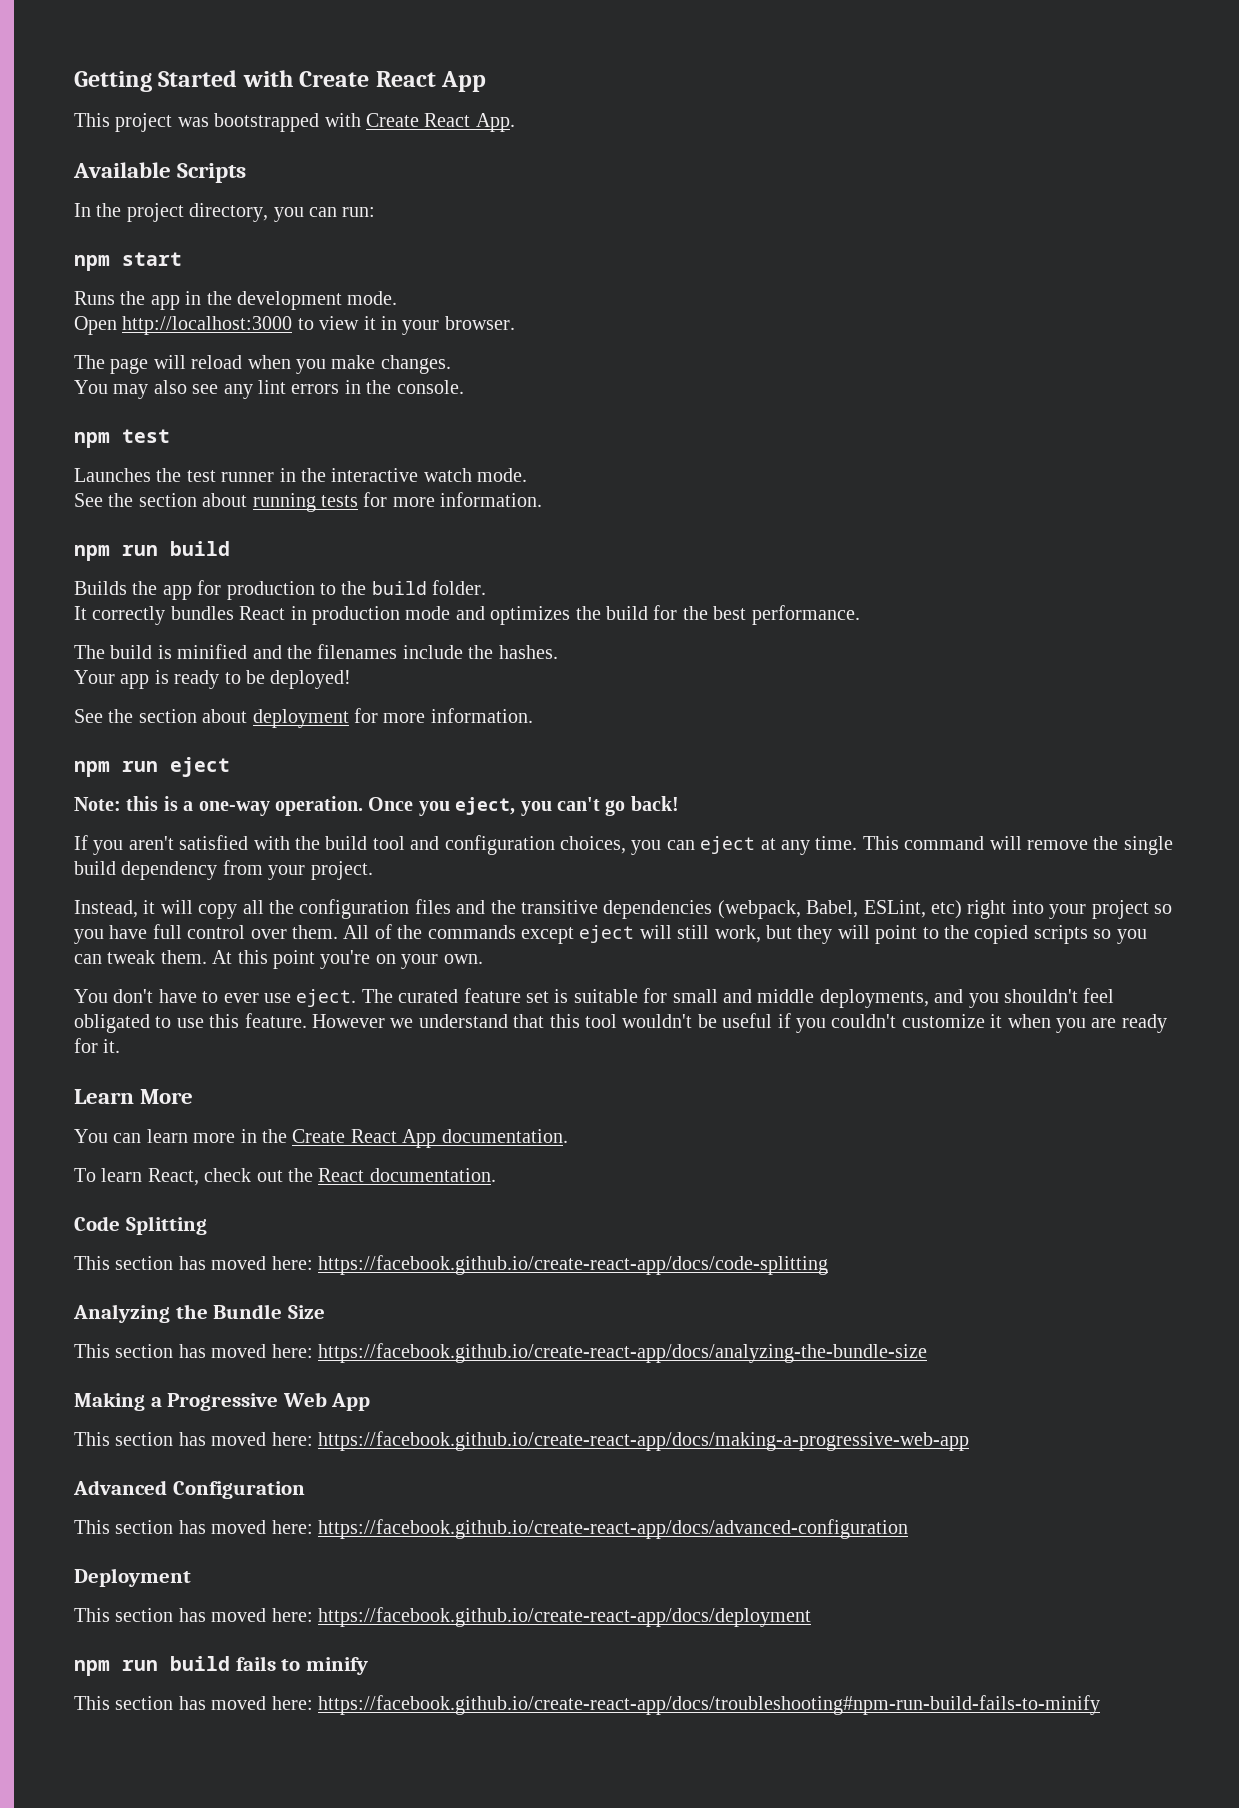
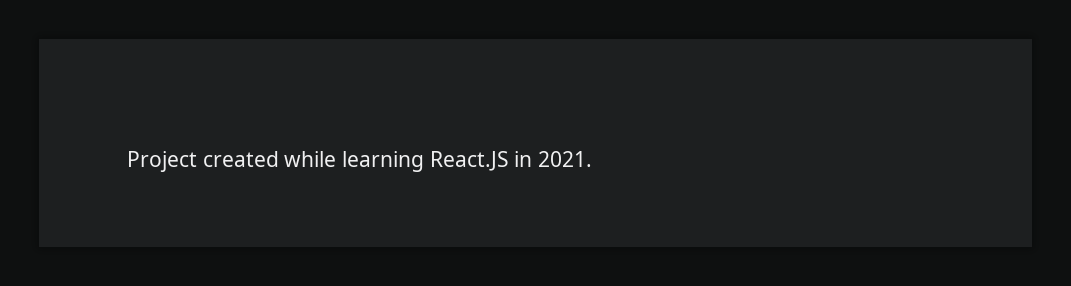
[74,70,487,92] [74,113,515,132] [73,162,247,183] [74,203,376,222] [74,252,182,271] [74,291,398,310] [74,316,515,335] [74,355,451,374] [74,380,464,399] [74,429,170,448] [74,468,528,482] [74,492,543,512] [74,541,230,561] [74,580,487,600] [74,605,860,625] [74,644,558,659] [74,670,352,689] [74,708,533,728] [74,757,230,777] [74,796,679,816] [74,835,1173,855] [74,860,373,880] [74,899,1172,919] [74,924,1147,944] [74,950,483,969] [74,988,1115,1008] [74,1013,1167,1033] [74,1038,121,1053] [74,1089,194,1104] [74,1129,568,1148] [74,1168,496,1186] [74,1216,207,1235] [74,1255,828,1275] [73,1304,325,1323] [74,1343,927,1363] [74,1392,371,1411] [74,1431,969,1451] [73,1480,305,1499] [74,1519,908,1539] [74,1568,191,1587] [74,1607,811,1627] [74,1656,368,1676] [74,1695,1100,1715] Getting Started with Create React App // This project was bootstrapped with Create React App. // Available Scripts // In the project directory, you can run: // npm start // Runs the app in the development mode. // Open http://localhost:3000 to view it in your browser. // The page will reload when you make changes. // You may also see any lint errors in the console. // npm test // Launches the test runner in the interactive watch mode. // See the section about running tests for more information. // npm run build // Builds the app for production to the build folder. // It correctly bundles React in production mode and optimizes the build for the best performance. // The build is minified and the filenames include the hashes. // Your app is ready to be deployed! // See the section about deployment for more information. // npm run eject // Note: this is a one-way operation. Once you eject, you can't go back! // If you aren't satisfied with the build tool and configuration choices, you can eject at any time. This command will remove the single build dependency from your project. // Instead, it will copy all the configuration files and the transitive dependencies (webpack, Babel, ESLint, etc) right into your project so you have full control over them. All of the commands except eject will still work, but they will point to the copied scripts so you can tweak them. At this point you're on your own. // You don't have to ever use eject. The curated feature set is suitable for small and middle deployments, and you shouldn't feel obligated to use this feature. However we understand that this tool wouldn't be useful if you couldn't customize it when you are ready for it. // Learn More // You can learn more in the Create React App documentation. // To learn React, check out the React documentation. // Code Splitting // This section has moved here: https://facebook.github.io/create-react-app/docs/code-splitting // Analyzing the Bundle Size // This section has moved here: https://facebook.github.io/create-react-app/docs/analyzing-the-bundle-size // Making a Progressive Web App // This section has moved here: https://facebook.github.io/create-react-app/docs/making-a-progressive-web-app // Advanced Configuration // This section has moved here: https://facebook.github.io/create-react-app/docs/advanced-configuration // Deployment // This section has moved here: https://facebook.github.io/create-react-app/docs/deployment // npm run build fails to minify // This section has moved here: https://facebook.github.io/create-react-app/docs/troubleshooting#npm-run-build-fails-to-minify -> [127,151,593,172] Project created while learning React.JS in 2021.

